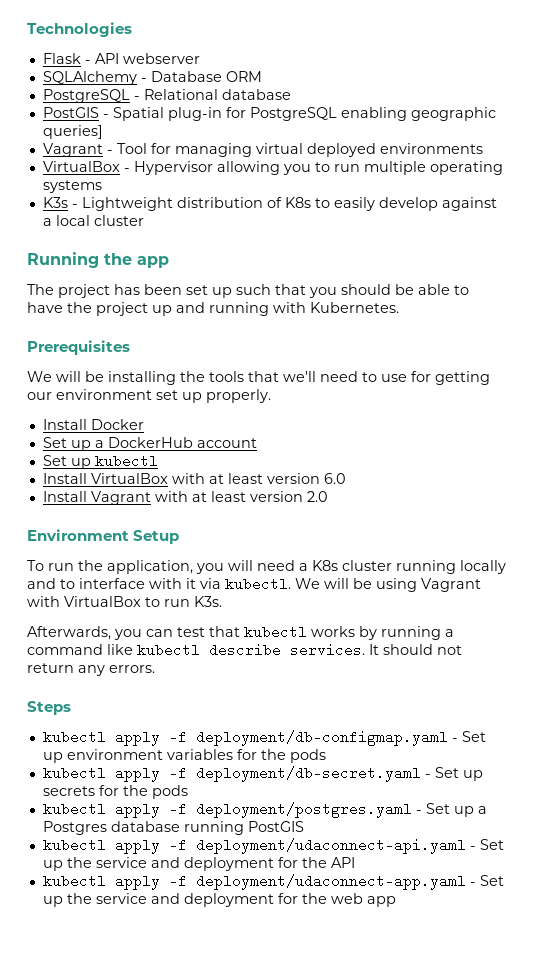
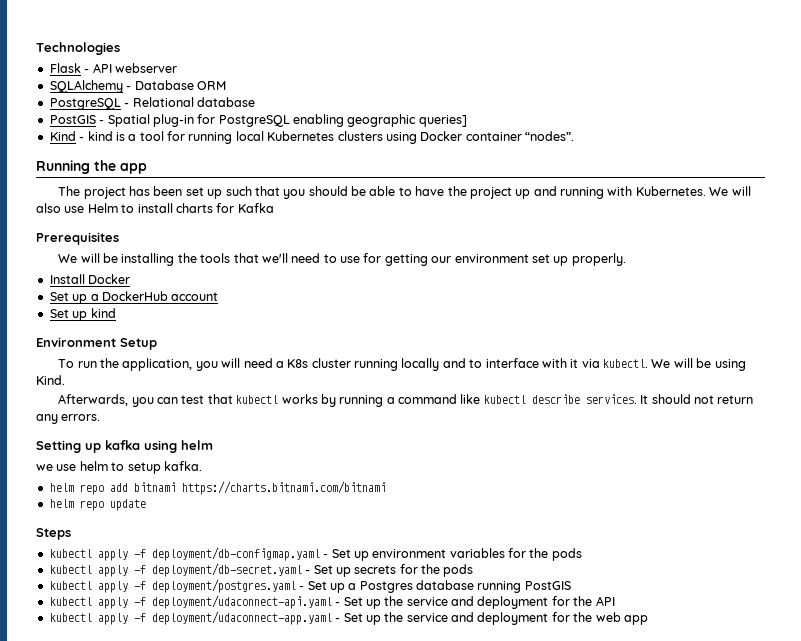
[42,143,483,157] [42,161,503,175] [42,180,102,193] [42,197,497,211] [42,215,144,226] Vagrant - Tool for managing virtual deployed environments // VirtualBox - Hypervisor allowing you to run multiple operating systems // K3s - Lightweight distribution of K8s to easily develop against a local cluster -> [49,131,574,144] Kind - kind is a tool for running local Kubernetes clusters using Docker container “nodes”.
(399, 307) none -> [709,186,751,196] [36,203,274,213] We will also use Helm to install charts for Kafka
[94,454,158,468] [42,473,346,484] [42,491,328,505] kubectl // Install VirtualBox with at least version 6.0 // Install Vagrant with at least version 2.0 -> [90,308,116,318] kind
[421,578,481,592] [27,596,222,607] Vagrant with VirtualBox to run K3s. -> [36,375,65,385] Kind.
(155, 669) none -> [36,440,213,453] [36,461,202,474] [49,481,386,495] [49,499,146,511] // Setting up kafka using helm // we use helm to setup kafka. // helm repo add bitnami https://charts.bitnami.com/bitnami // helm repo update

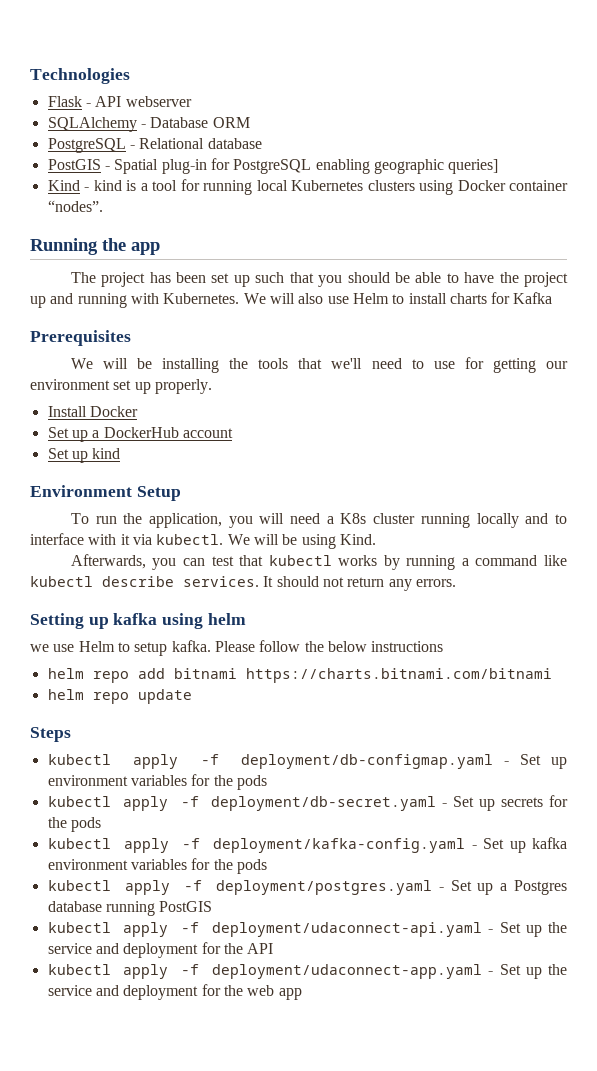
[79,461,108,471] helm -> [78,641,115,652] Helm
(202, 466) none -> [214,640,444,652] Please follow the below instructions
(474, 570) none -> [47,837,567,853] [47,858,267,874] // kubectl apply -f deployment/kafka-config.yaml - Set up kafka environment variables for the pods

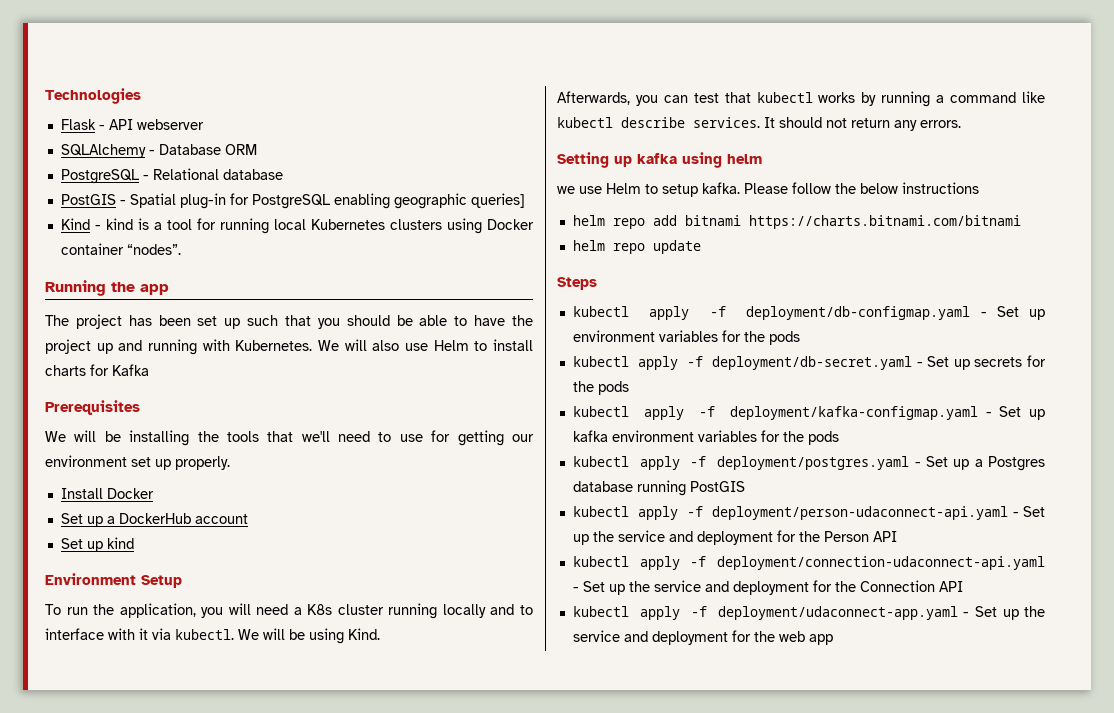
[213,838,466,853] deployment/kafka-config.yaml -> [730,406,979,420] deployment/kafka-configmap.yaml
[212,922,567,937] [47,942,243,958] deployment/udaconnect-api.yaml - Set up the service and deployment for the -> [711,506,1045,520] [572,530,897,545] [572,556,1045,570] [572,580,935,595] deployment/person-udaconnect-api.yaml - Set up the service and deployment for the Person API // kubectl apply -f deployment/connection-udaconnect-api.yaml - Set up the service and deployment for the Connection

